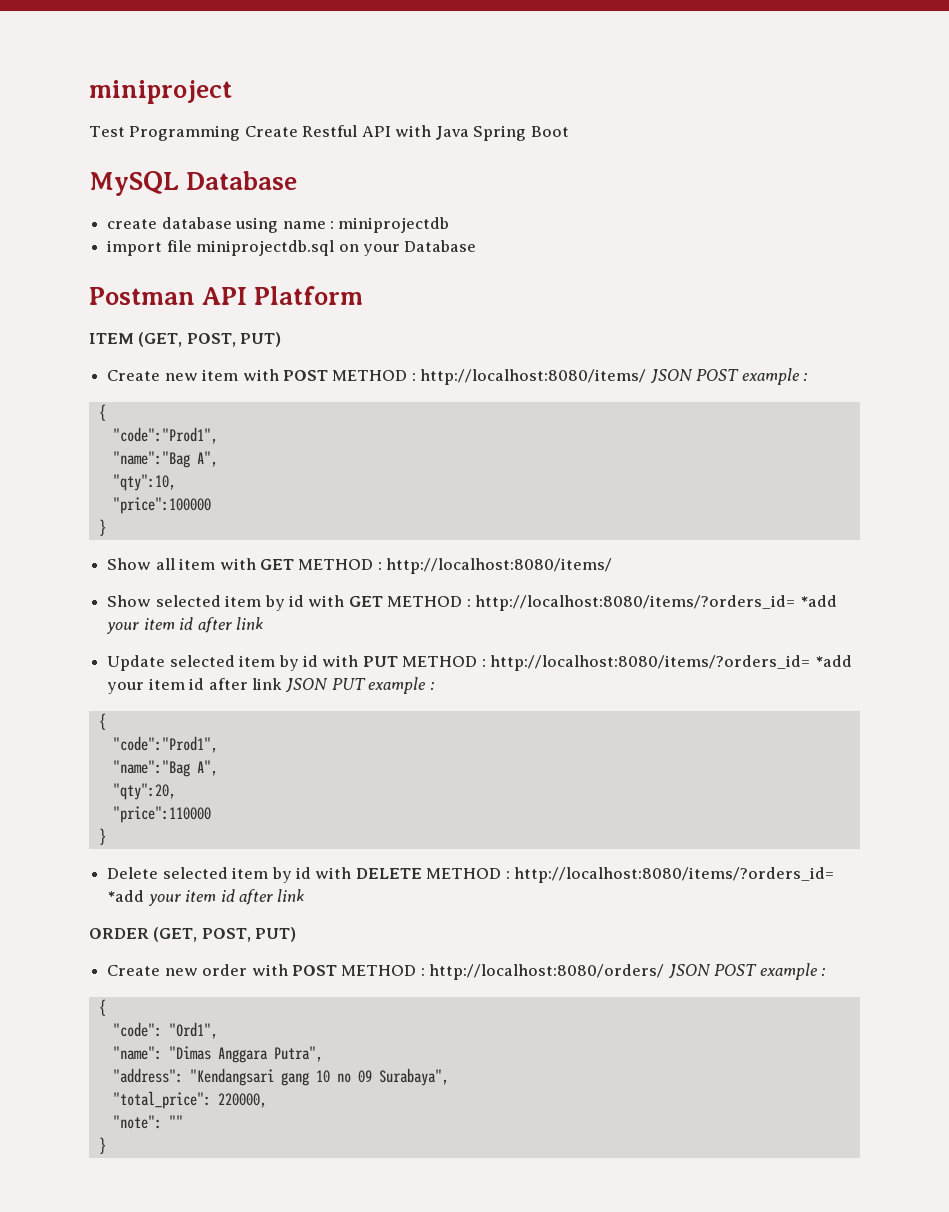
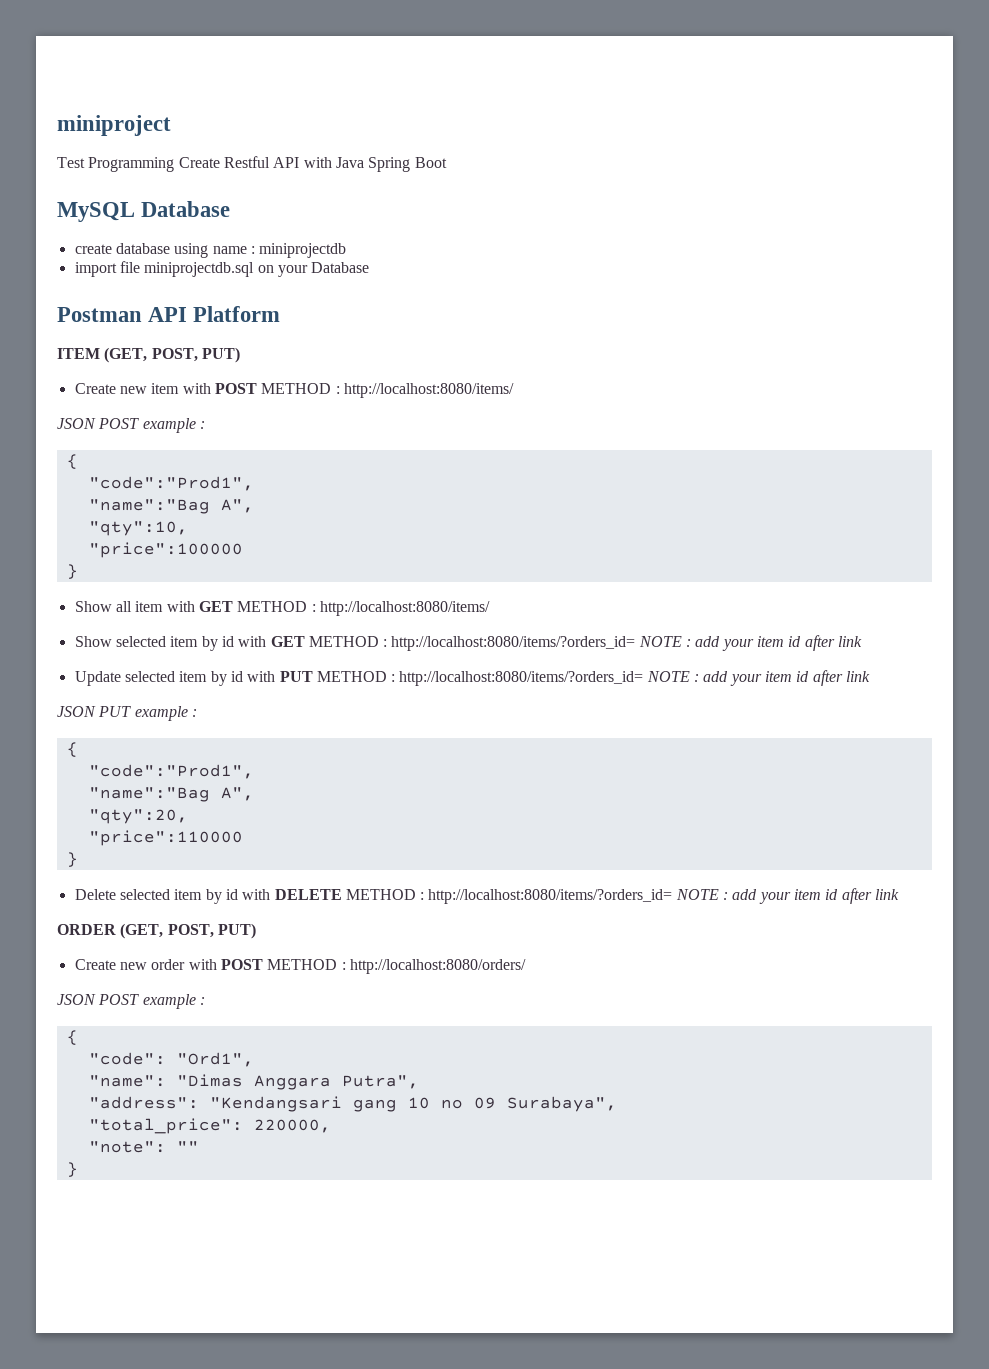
(647, 377) none -> (514, 390) //
[799,595,837,607] *add -> [638,636,721,647] NOTE : add
[814,655,852,667] [107,678,282,694] *add your item id after link -> [646,670,871,686] NOTE : add your item id after link //
[107,890,145,902] *add -> [675,889,758,900] NOTE : add
(665, 972) none -> (526, 966) //

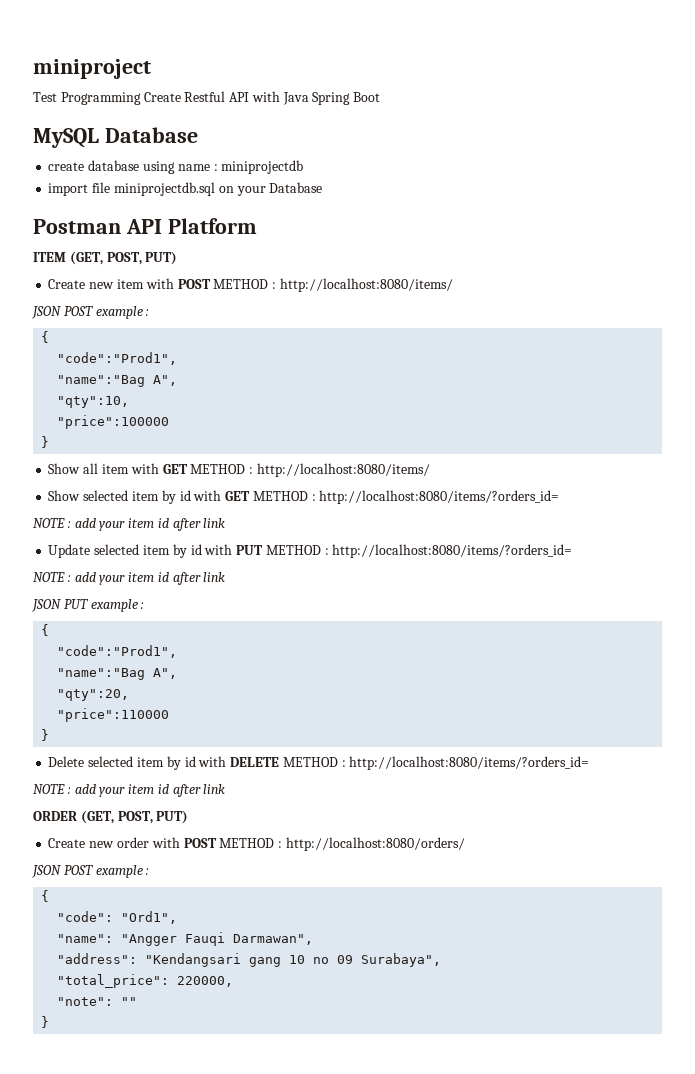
(636, 643) none -> (560, 497) //
(644, 678) none -> (573, 551) //
(673, 896) none -> (590, 763) //
[176,1074,419,1090] "Dimas Anggara Putra", -> [121,932,314,946] "Angger Fauqi Darmawan",

